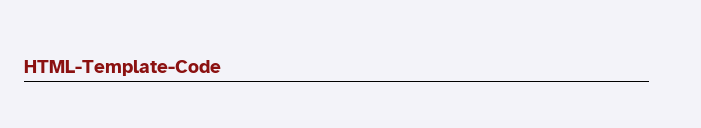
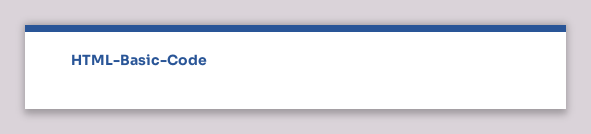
[24,60,221,76] HTML-Template-Code -> [71,54,207,66] HTML-Basic-Code

